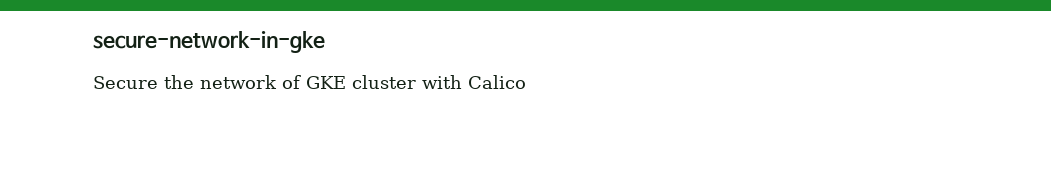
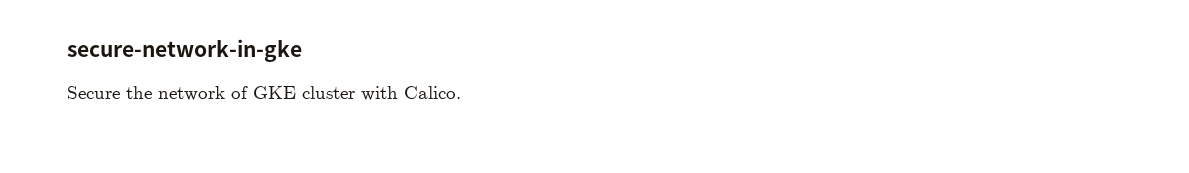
[468,75,526,89] Calico -> [404,86,461,99] Calico.

